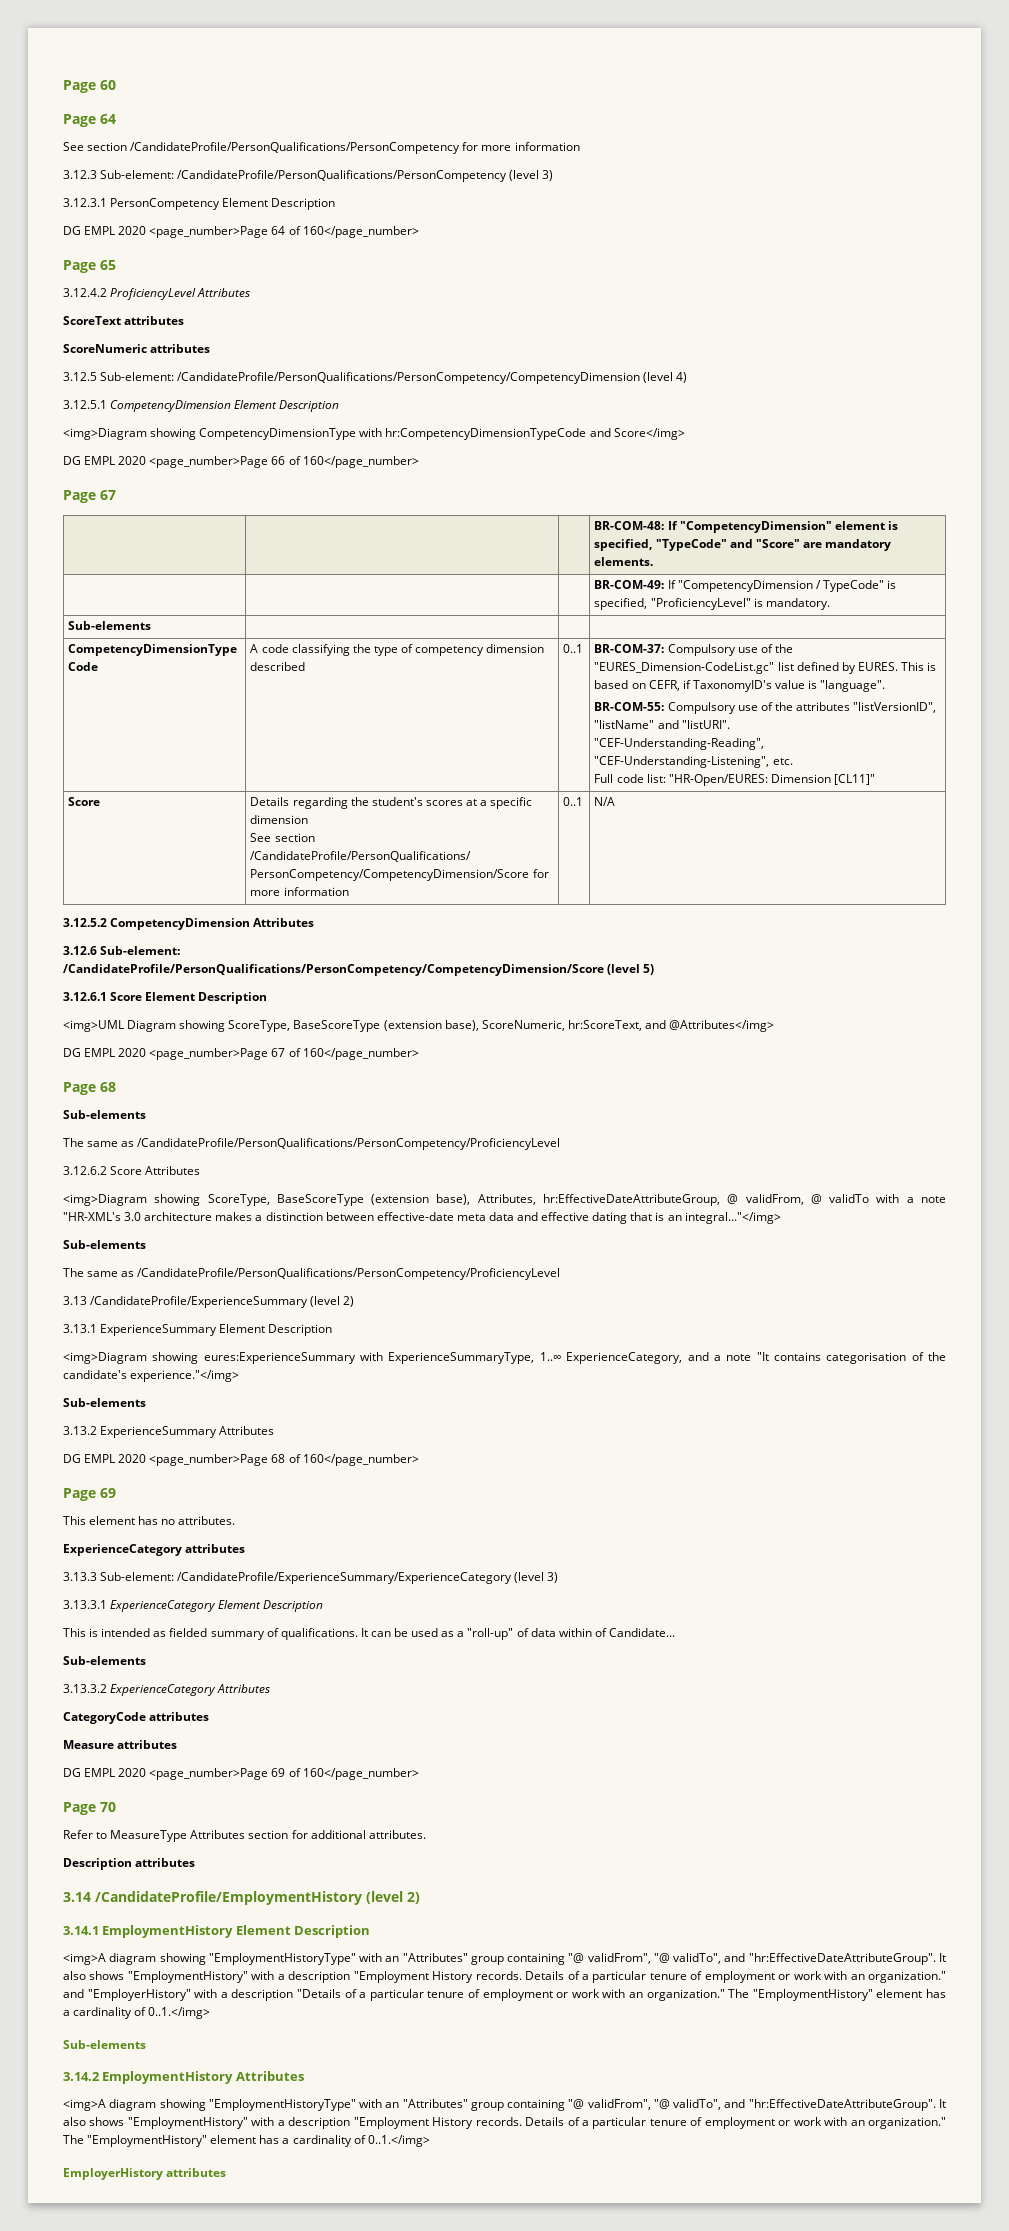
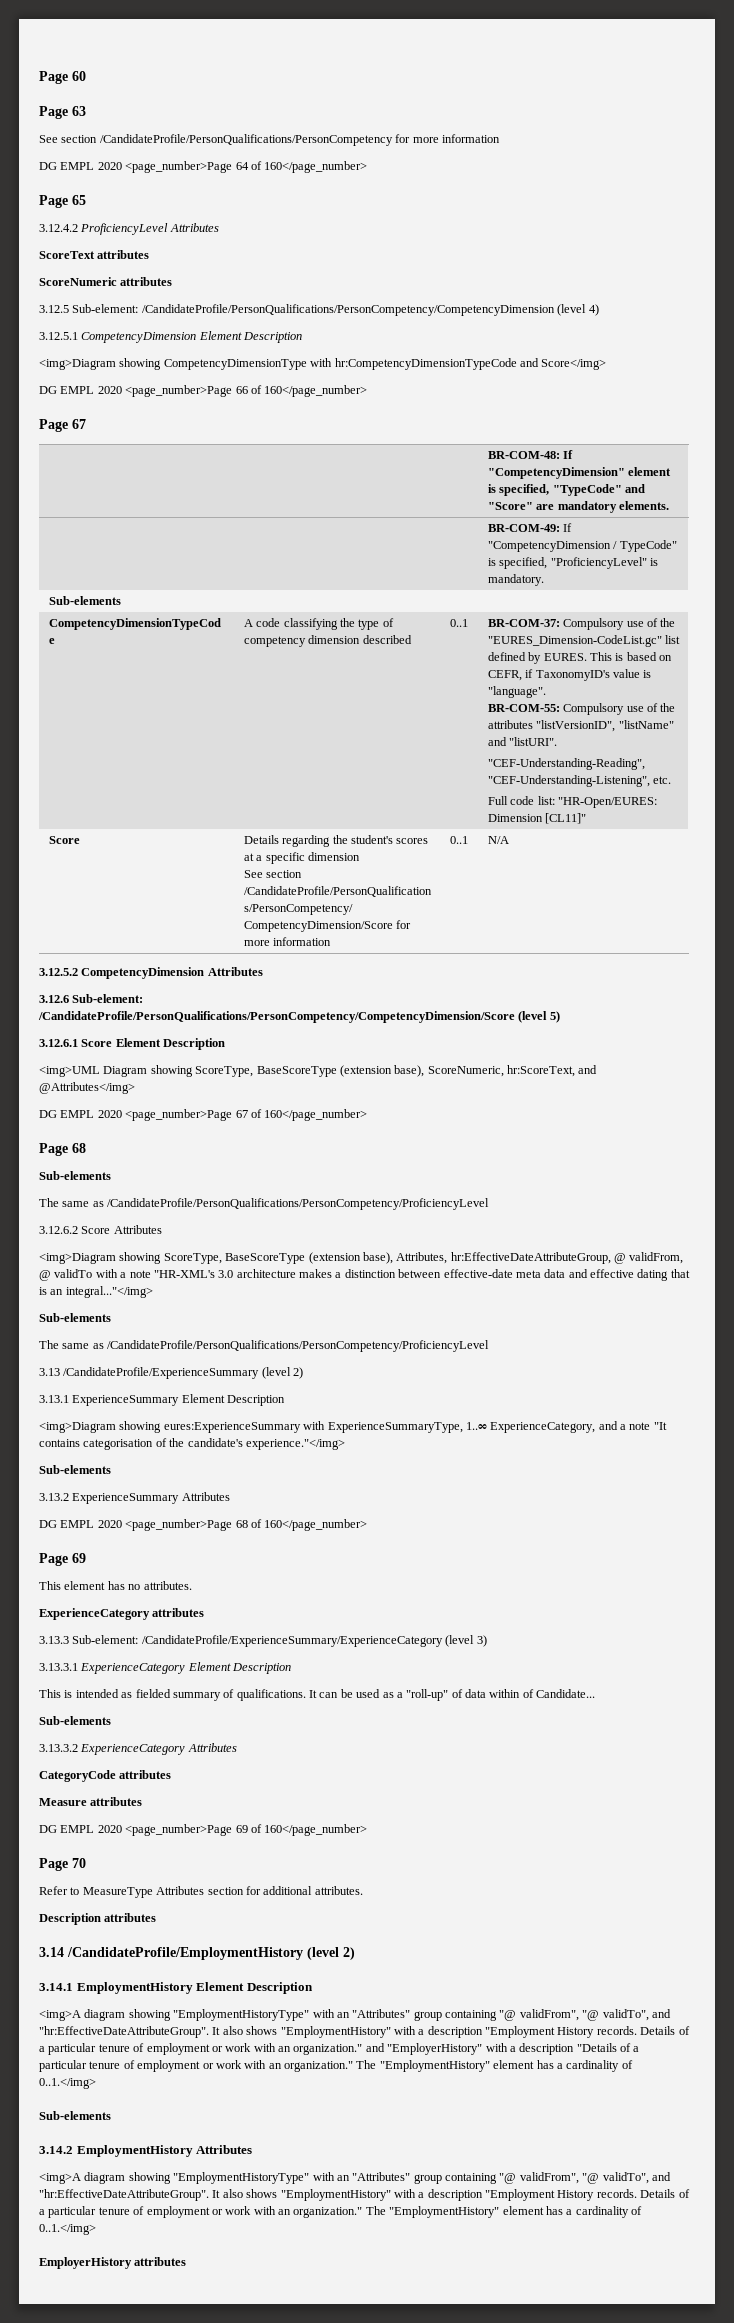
[100,114,116,124] 64 -> [72,106,86,116] 63
[63,170,554,182] [63,198,336,210] // 3.12.3 Sub-element: /CandidateProfile/PersonQualifications/PersonCompetency (level 3) // 3.12.3.1 PersonCompetency Element Description -> (500, 138) none

